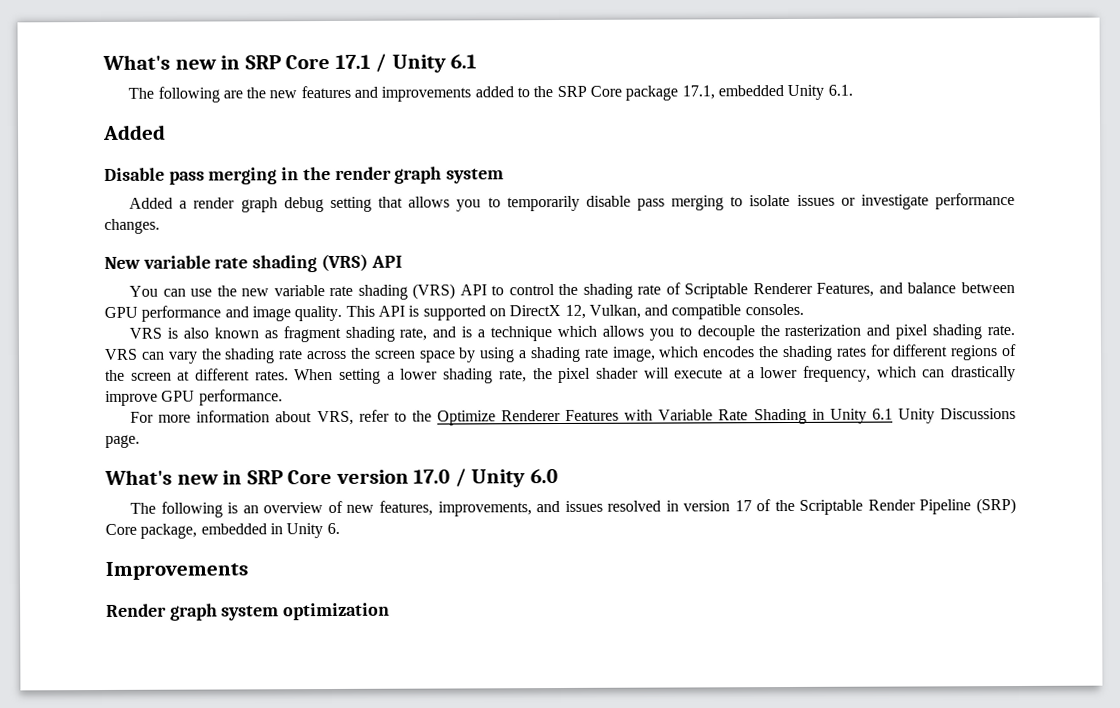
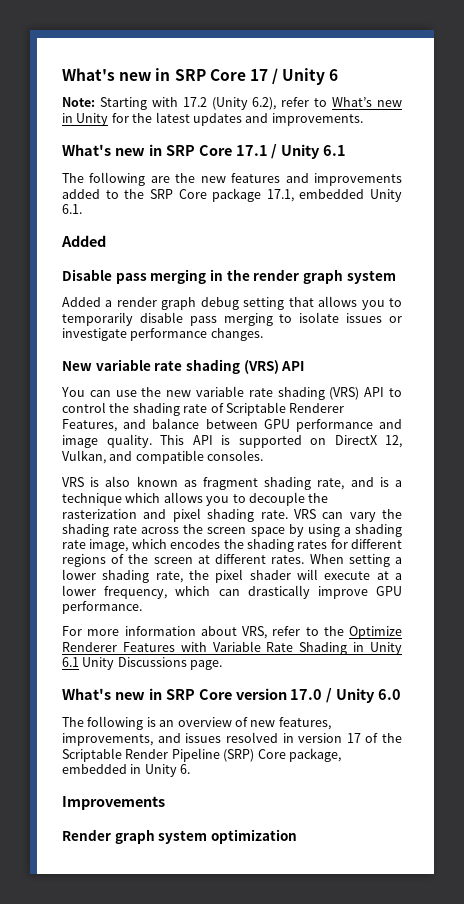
[102,54,331,70] What's new in SRP Core -> [62,68,339,85] [62,97,402,110] [62,112,363,126] [62,144,232,156] What's new in SRP Core 17 / Unity 6 // Note: Starting with 17.2 (Unity 6.2), refer to What’s new in Unity for the latest updates and improvements. // What's new in SRP Core

